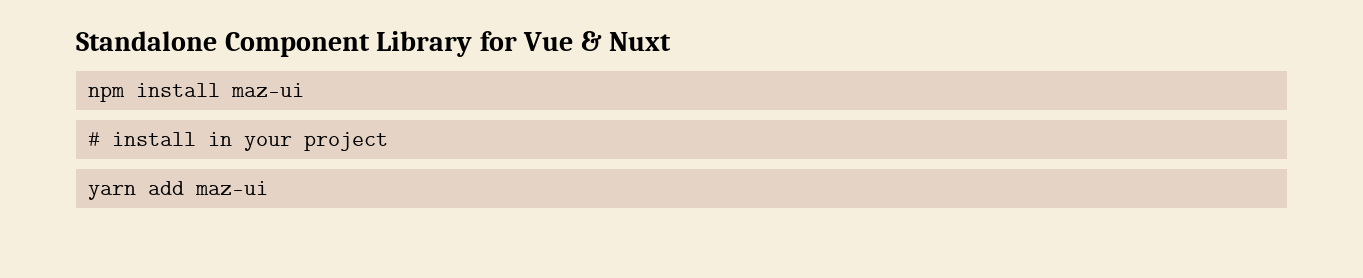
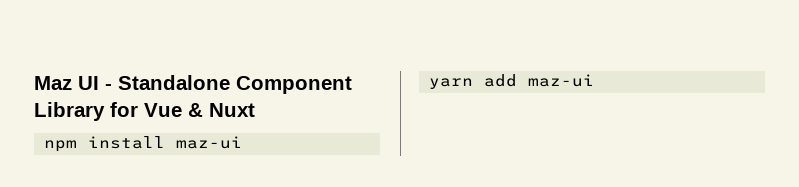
(76, 41) none -> [34,76,112,90] Maz UI -
[88,132,389,151] // # install in your project -> (242, 142) none

